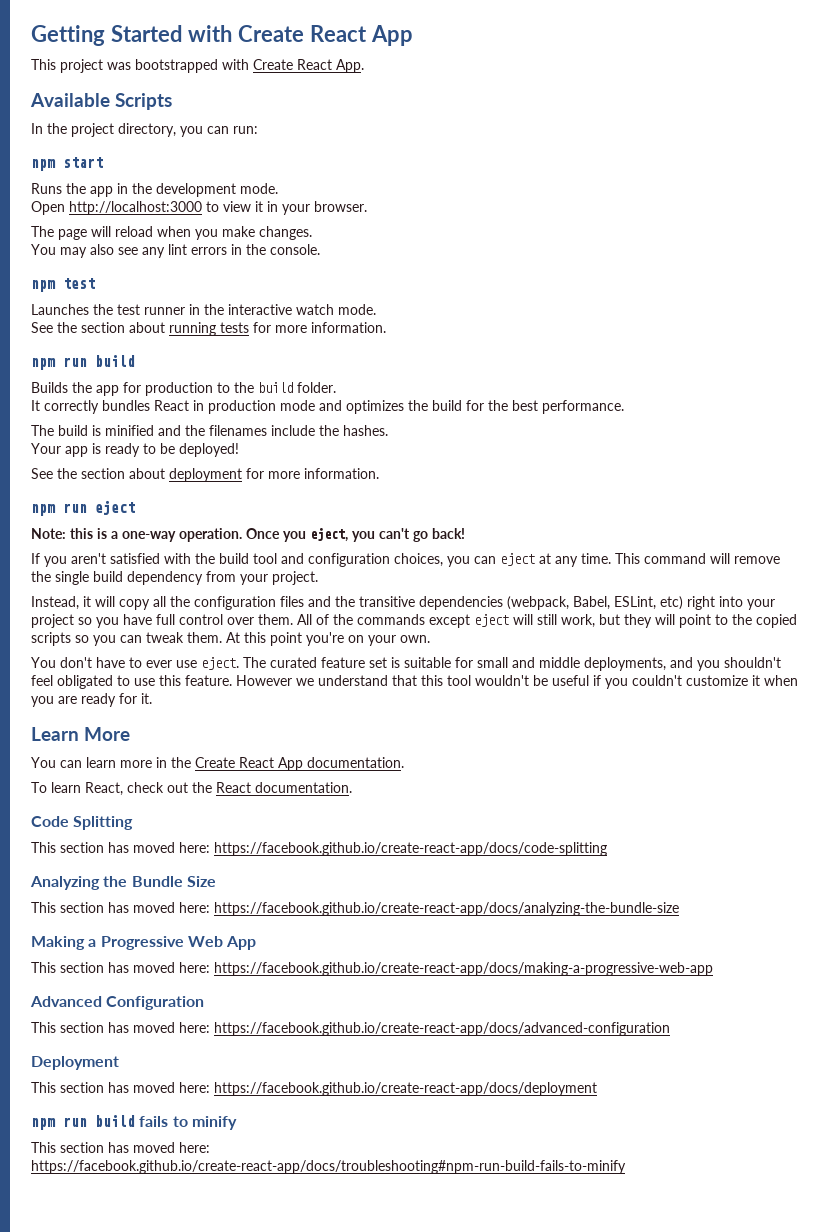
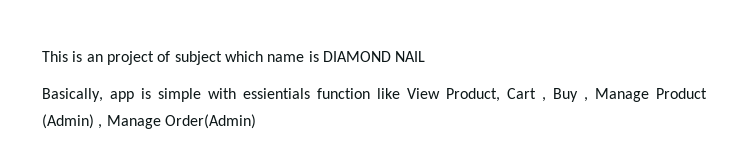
[31,25,413,46] [31,59,364,73] [30,93,173,110] [31,123,258,137] [31,157,103,171] [31,183,278,197] [31,201,367,215] [31,226,312,240] [31,244,320,258] [31,278,95,292] [31,304,376,315] [31,322,386,336] [31,355,135,370] [31,382,336,396] [31,400,624,414] [31,425,388,436] [31,443,239,457] [31,468,379,482] [31,500,135,516] [31,528,465,542] [31,553,780,567] [31,571,318,585] [31,596,775,610] [31,614,797,628] [31,632,430,646] [31,657,781,671] [31,675,798,689] [31,693,152,707] [31,727,131,741] [31,757,404,771] [31,782,352,796] [31,816,134,830] [31,842,607,856] [30,876,216,890] [31,902,679,916] [31,936,257,950] [31,962,713,976] [30,996,205,1010] [31,1022,670,1036] [31,1056,119,1070] [31,1082,597,1096] [31,1115,237,1130] [31,1142,210,1153] [31,1160,626,1174] Getting Started with Create React App // This project was bootstrapped with Create React App. // Available Scripts // In the project directory, you can run: // npm start // Runs the app in the development mode. // Open http://localhost:3000 to view it in your browser. // The page will reload when you make changes. // You may also see any lint errors in the console. // npm test // Launches the test runner in the interactive watch mode. // See the section about running tests for more information. // npm run build // Builds the app for production to the build folder. // It correctly bundles React in production mode and optimizes the build for the best performance. // The build is minified and the filenames include the hashes. // Your app is ready to be deployed! // See the section about deployment for more information. // npm run eject // Note: this is a one-way operation. Once you eject, you can't go back! // If you aren't satisfied with the build tool and configuration choices, you can eject at any time. This command will remove the single build dependency from your project. // Instead, it will copy all the configuration files and the transitive dependencies (webpack, Babel, ESLint, etc) right into your project so you have full control over them. All of the commands except eject will still work, but they will point to the copied scripts so you can tweak them. At this point you're on your own. // You don't have to ever use eject. The curated feature set is suitable for small and middle deployments, and you shouldn't feel obligated to use this feature. However we understand that this tool wouldn't be useful if you couldn't customize it when you are ready for it. // Learn More // You can learn more in the Create React App documentation. // To learn React, check out the React documentation. // Code Splitting // This section has moved here: https://facebook.github.io/create-react-app/docs/code-splitting // Analyzing the Bundle Size // This section has moved here: https://facebook.github.io/create-react-app/docs/analyzing-the-bundle-size // Making a Progressive Web App // This section has moved here: https://facebook.github.io/create-react-app/docs/making-a-progressive-web-app // Advanced Configuration // This section has moved here: https://facebook.github.io/create-react-app/docs/advanced-configuration // Deployment // This section has moved here: https://facebook.github.io/create-react-app/docs/deployment // npm run build fails to minify // This section has moved here: https://facebook.github.io/create-react-app/docs/troubleshooting#npm-run-build-fails-to-minify -> [42,51,426,65] [42,88,707,102] [42,114,256,129] This is an project of subject which name is DIAMOND NAIL // Basically, app is simple with essientials function like View Product, Cart , Buy , Manage Product (Admin) , Manage Order(Admin)

